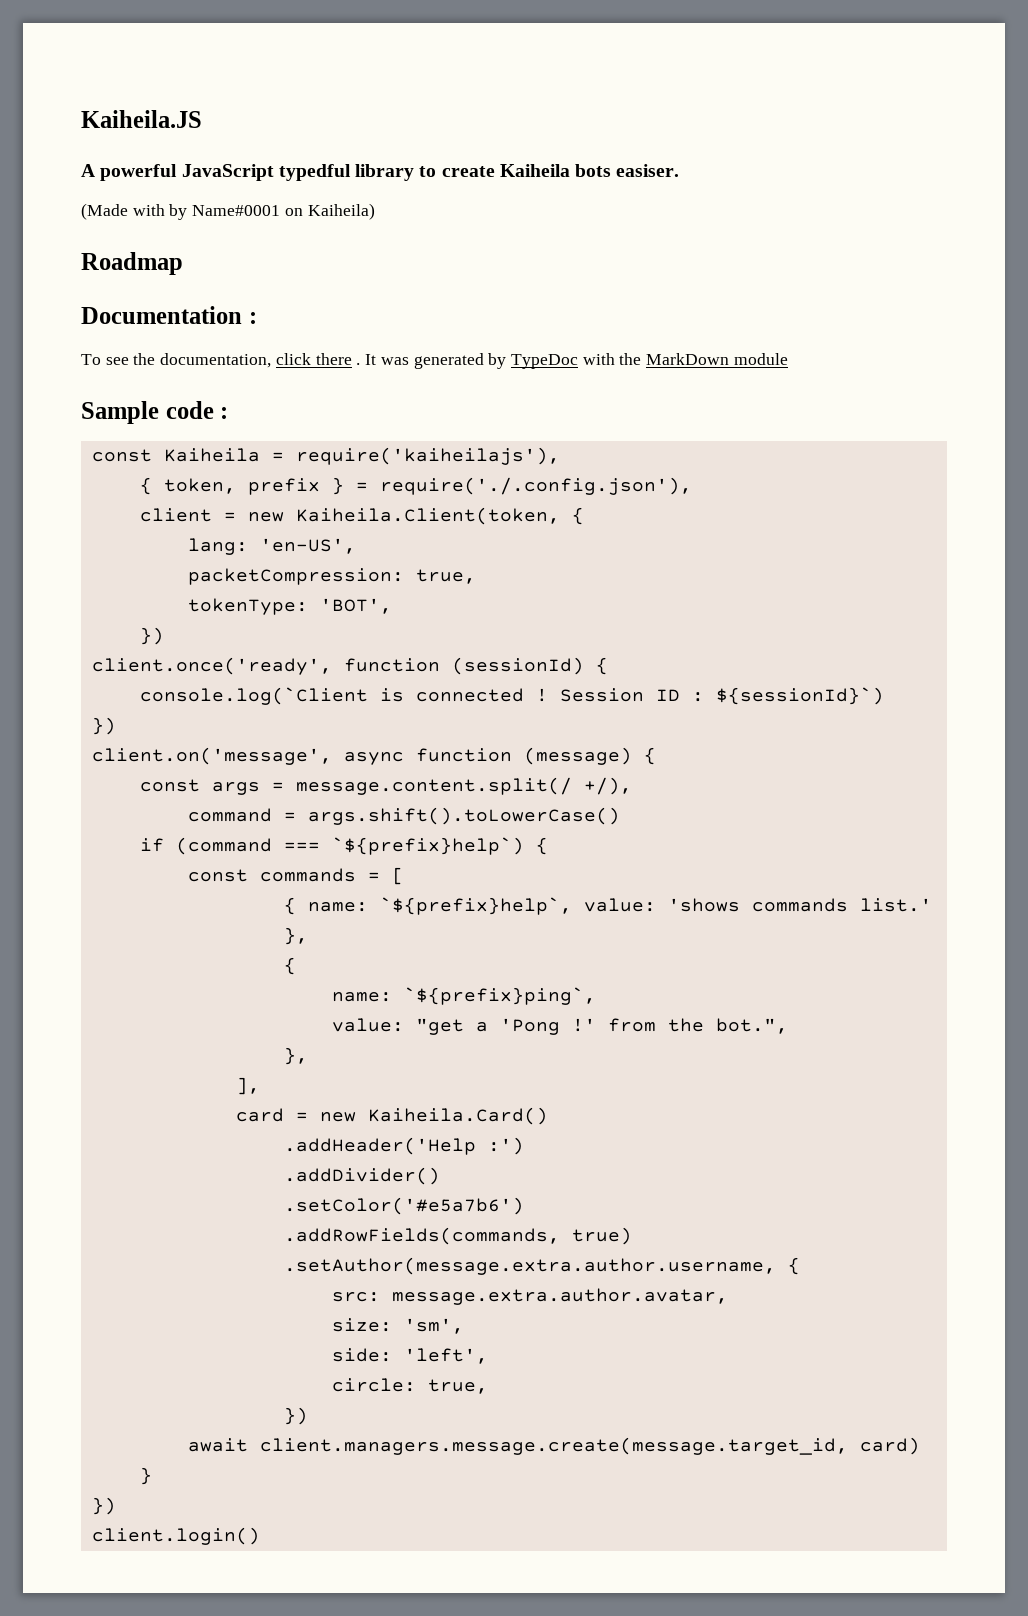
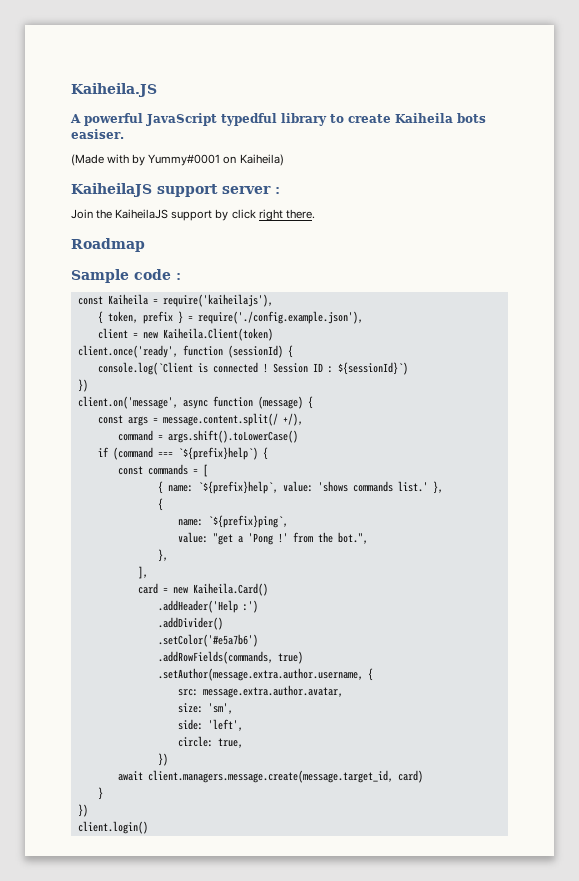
[192,205,281,216] Name#0001 -> [148,154,221,166] Yummy#0001
[81,252,183,275] [81,306,257,324] [81,353,788,369] Roadmap // Documentation : // To see the documentation, click there . It was generated by TypeDoc with the MarkDown module -> [71,183,280,197] [71,209,315,221] [71,238,145,252] KaiheilaJS support server : // Join the KaiheilaJS support by click right there. // Roadmap
[379,477,692,495] require('./.config.json'), -> [197,311,363,324] require('./config.example.json'),
[295,507,584,525] [187,538,356,555] [187,568,476,585] [187,598,392,615] [139,627,164,645] Kaiheila.Client(token, { // lang: 'en-US', // packetCompression: true, // tokenType: 'BOT', // }) -> [162,328,273,341] Kaiheila.Client(token)

